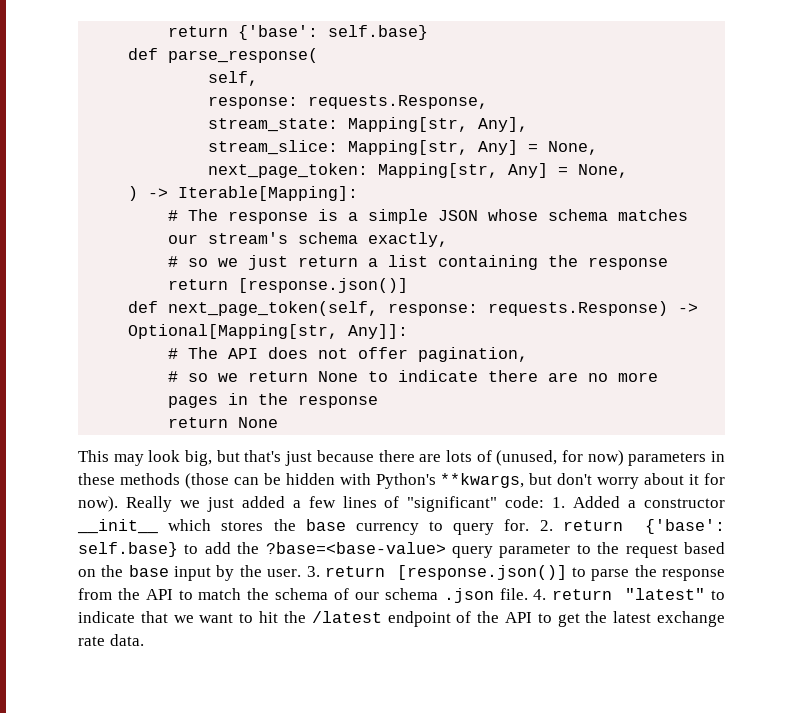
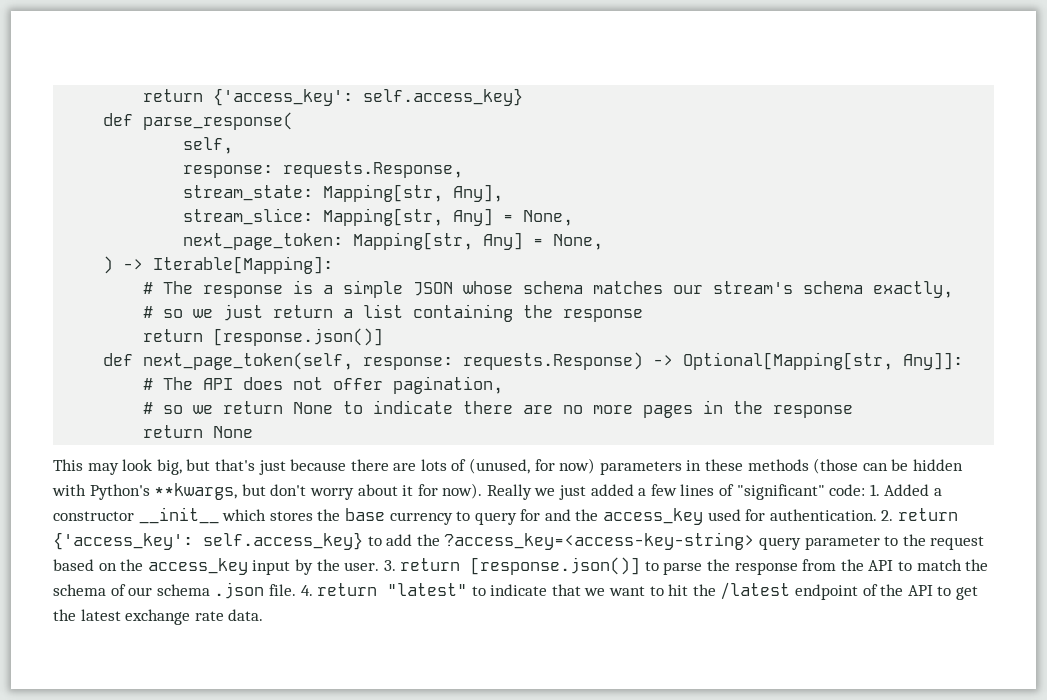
[168,25,429,40] return {'base': self.base} -> [143,88,524,106] return {'access_key': self.access_key}
[504,519,725,534] [78,542,178,557] for. 2. return {'base': self.base} -> [520,508,959,525] [53,532,363,550] for and the access_key used for authentication. 2. return {'access_key': self.access_key}
[265,542,446,554] ?base=<base-value> -> [444,532,755,550] ?access_key=<access-key-string>
[128,565,169,577] base -> [147,558,248,575] access_key

